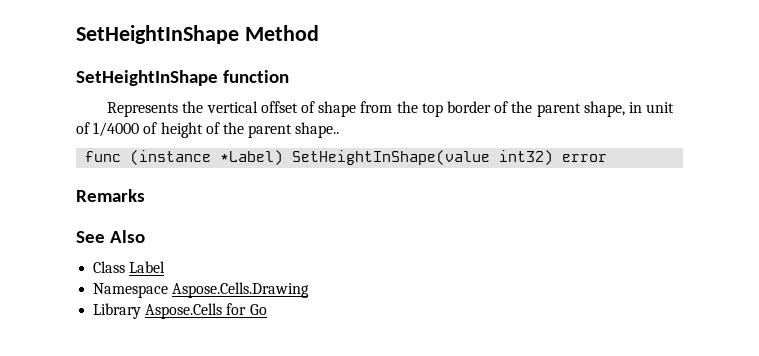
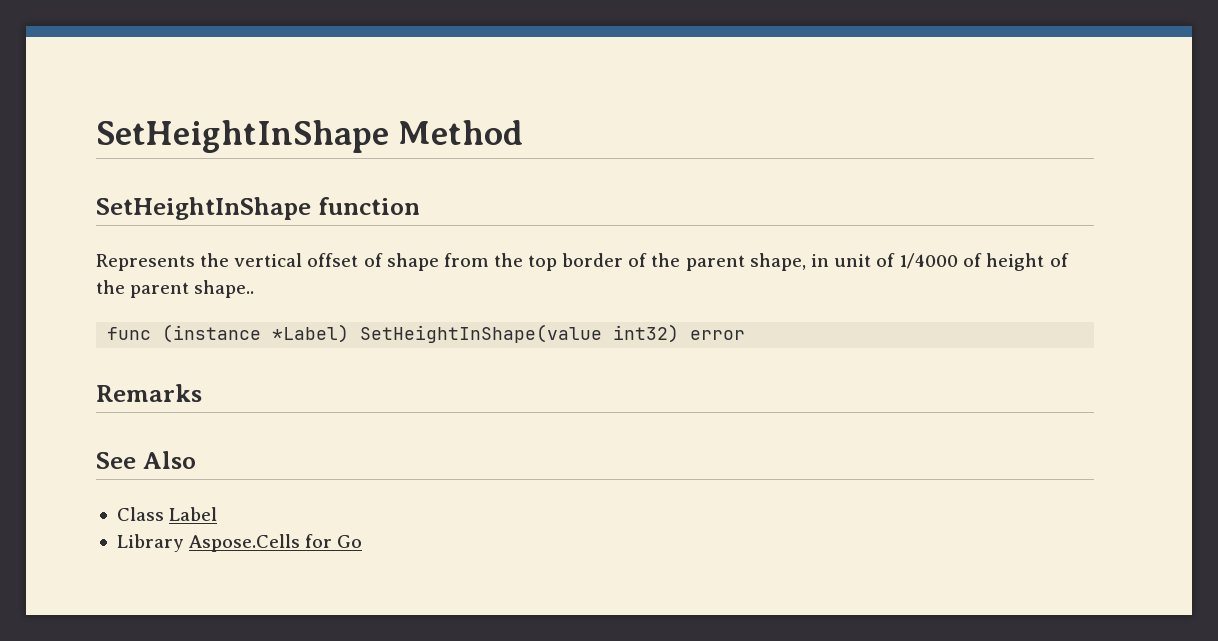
[93,282,310,298] // Namespace Aspose.Cells.Drawing -> (218, 514) none

